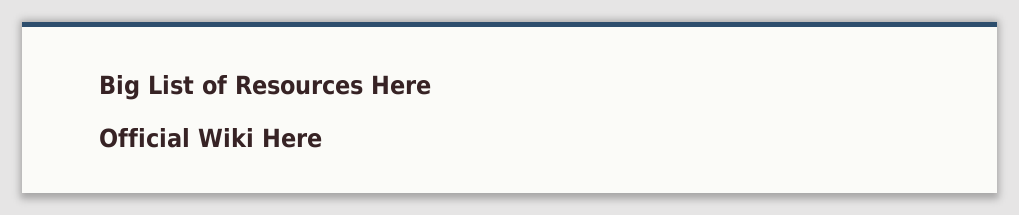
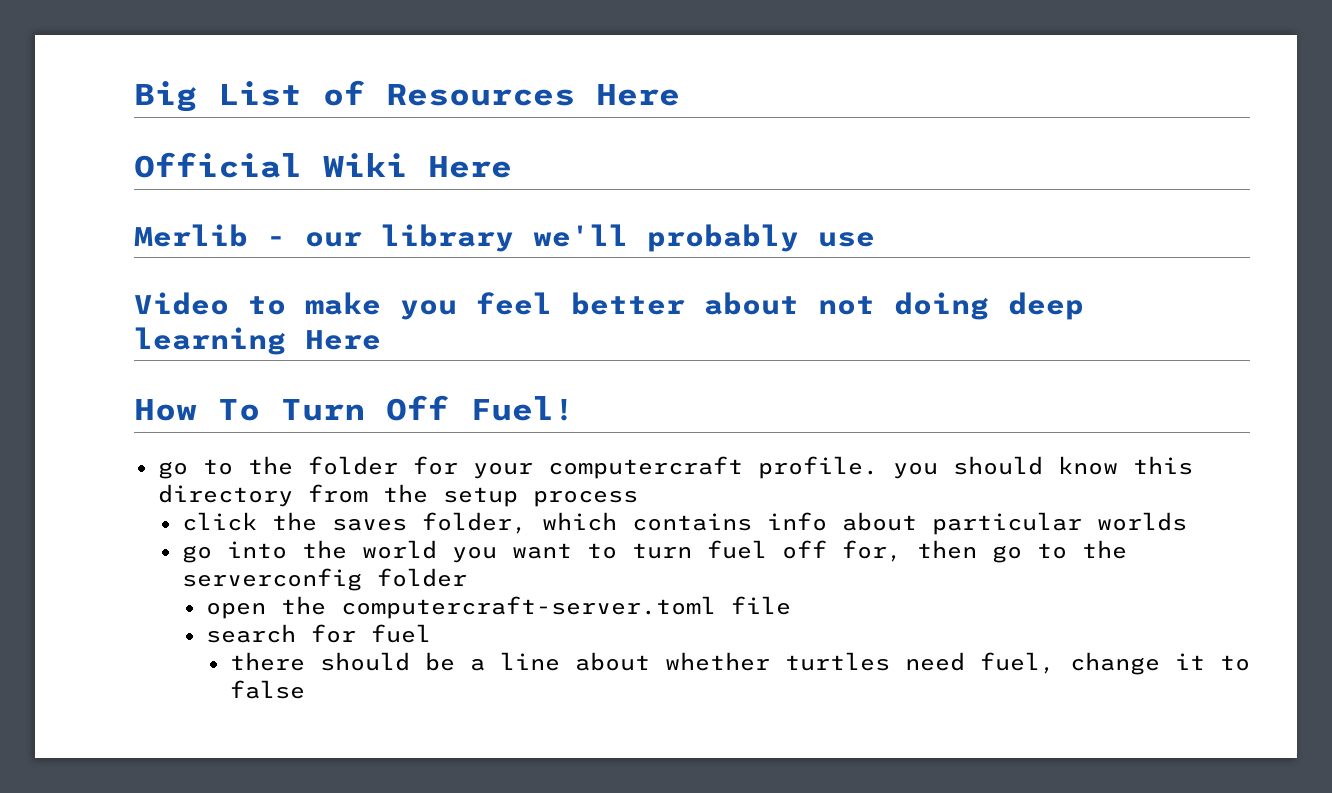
(322, 138) none -> [134,224,875,252] [134,292,1084,320] [134,327,381,355] [134,395,575,421] [157,456,1193,479] [157,484,638,507] [181,512,1187,535] [181,540,1127,563] [181,568,467,591] [205,596,791,619] [205,624,431,643] [229,652,1250,675] [229,680,305,699] // Merlib - our library we'll probably use // Video to make you feel better about not doing deep learning Here // How To Turn Off Fuel! // go to the folder for your computercraft profile. you should know this directory from the setup process // click the saves folder, which contains info about particular worlds // go into the world you want to turn fuel off for, then go to the serverconfig folder // open the computercraft-server.toml file // search for fuel // there should be a line about whether turtles need fuel, change it to false

